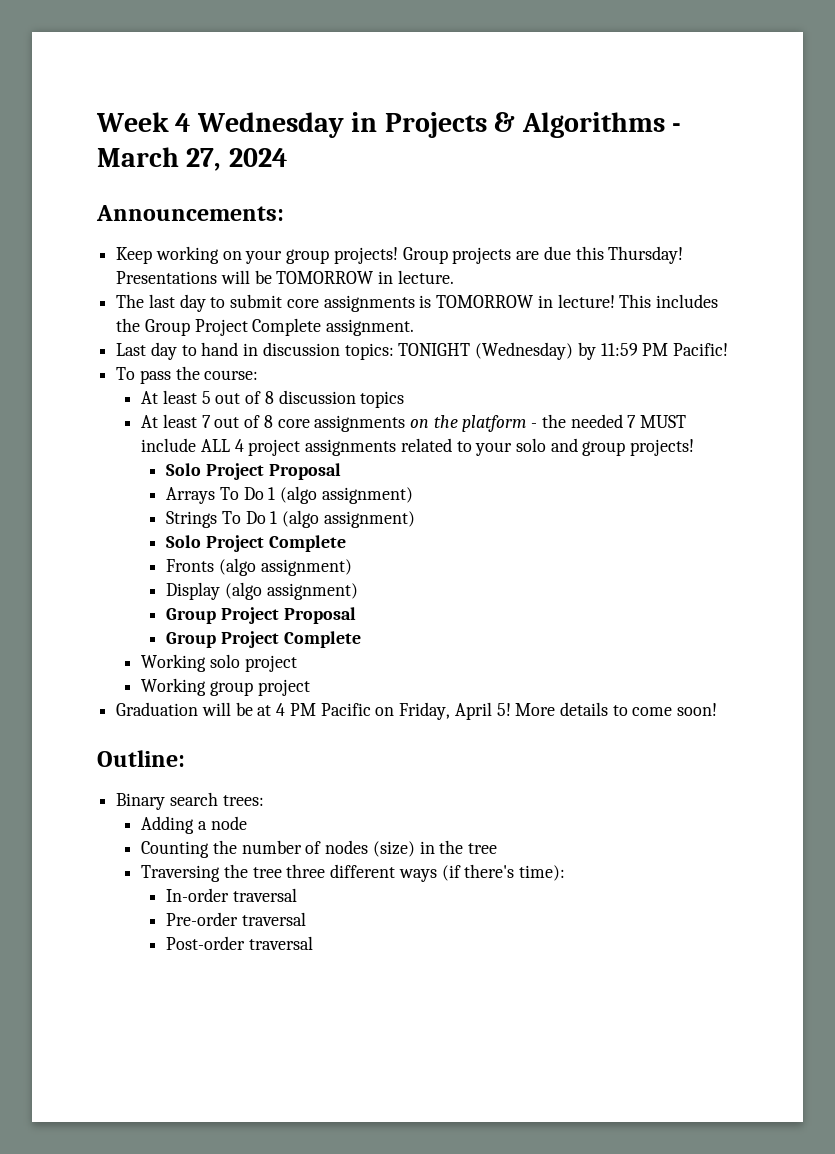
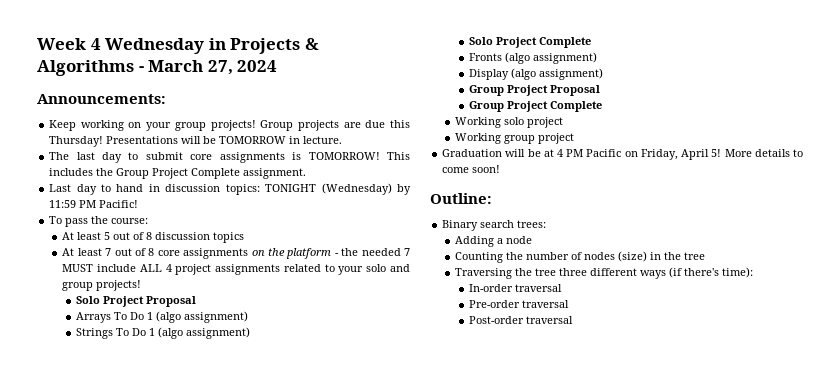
[436,294,615,308] TOMORROW in lecture! -> [308,152,380,160] TOMORROW!

